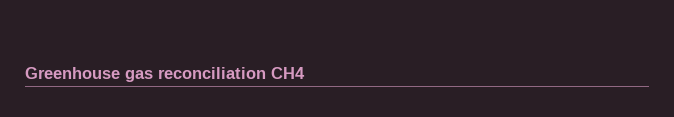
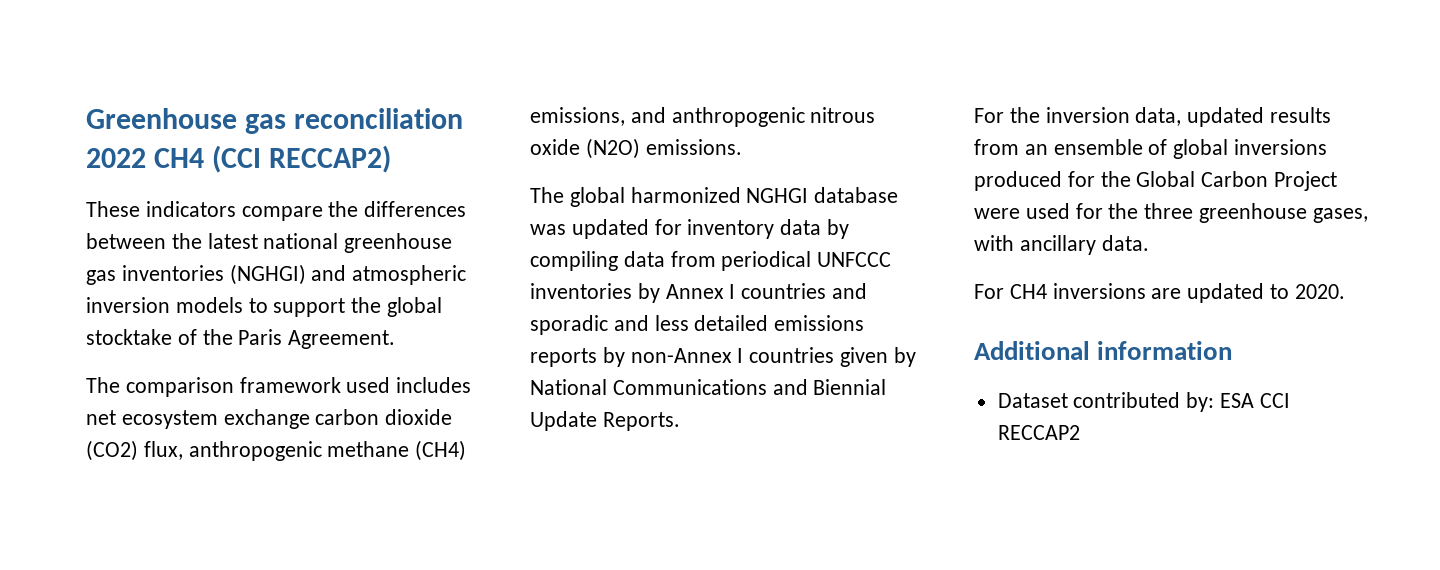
[271,67,305,79] CH4 -> [86,145,392,173] [86,201,467,221] [86,233,453,253] [86,264,467,285] [86,297,443,317] [86,329,396,349] [86,377,472,397] [86,409,453,429] [86,440,467,461] [530,107,876,127] [530,138,742,159] [530,187,899,207] [530,219,850,239] [530,251,892,271] [530,283,868,303] [530,315,865,335] [530,347,916,367] [530,379,887,395] [530,411,680,431] [974,107,1332,127] [974,139,1328,159] [974,171,1338,191] [974,203,1368,223] [974,235,1149,255] [974,283,1345,303] [974,341,1233,360] [997,392,1290,412] [997,425,1080,440] 2022 CH4 (CCI RECCAP2) // These indicators compare the differences between the latest national greenhouse gas inventories (NGHGI) and atmospheric inversion models to support the global stocktake of the Paris Agreement. // The comparison framework used includes net ecosystem exchange carbon dioxide (CO2) flux, anthropogenic methane (CH4) emissions, and anthropogenic nitrous oxide (N2O) emissions. // The global harmonized NGHGI database was updated for inventory data by compiling data from periodical UNFCCC inventories by Annex I countries and sporadic and less detailed emissions reports by non-Annex I countries given by National Communications and Biennial Update Reports. // For the inversion data, updated results from an ensemble of global inversions produced for the Global Carbon Project were used for the three greenhouse gases, with ancillary data. // For CH4 inversions are updated to 2020. // Additional information // Dataset contributed by: ESA CCI RECCAP2

